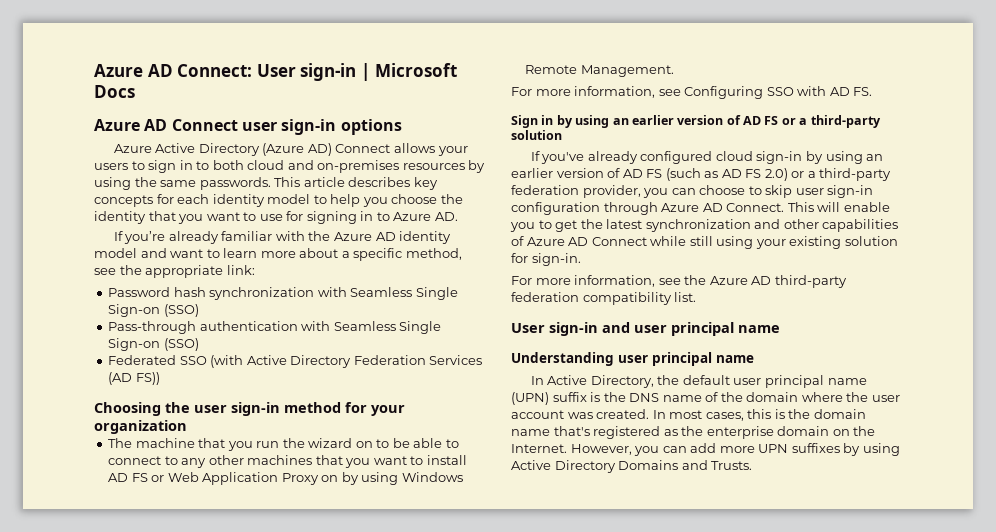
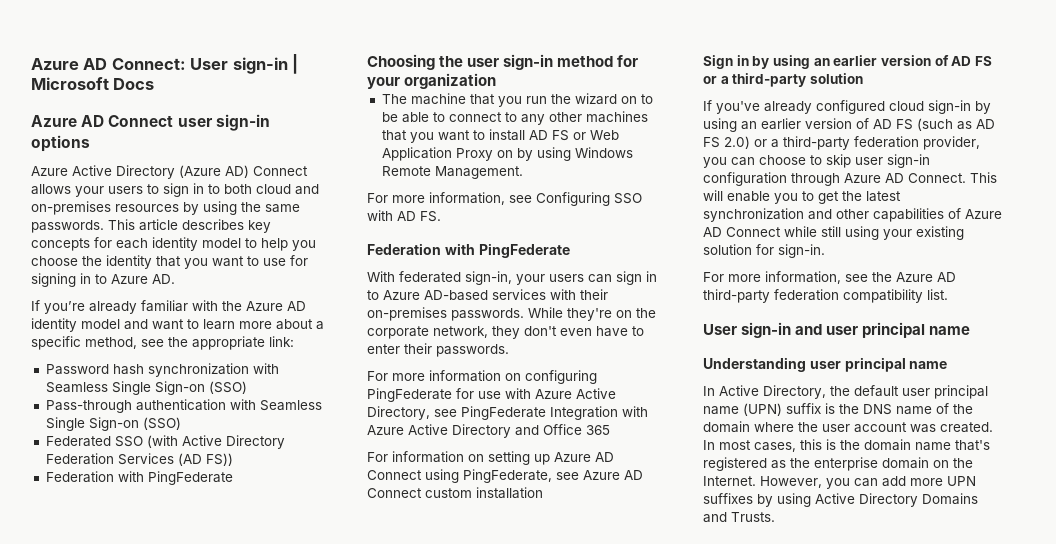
(160, 378) none -> [45,471,233,485] // Federation with PingFederate
(873, 91) none -> [367,243,570,258] [367,271,657,285] [367,289,608,301] [367,307,656,321] [367,326,644,339] [367,343,509,357] [367,370,597,384] [367,388,616,402] [367,406,648,420] [367,424,610,438] [367,451,614,465] [367,469,643,483] [367,487,543,499] // Federation with PingFederate // With federated sign-in, your users can sign in to Azure AD-based services with their on-premises passwords. While they're on the corporate network, they don't even have to enter their passwords. // For more information on configuring PingFederate for use with Azure Active Directory, see PingFederate Integration with Azure Active Directory and Office 365 // For information on setting up Azure AD Connect using PingFederate, see Azure AD Connect custom installation

